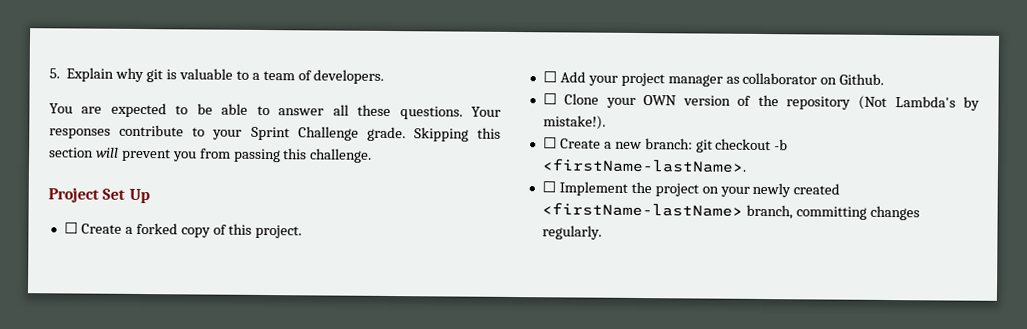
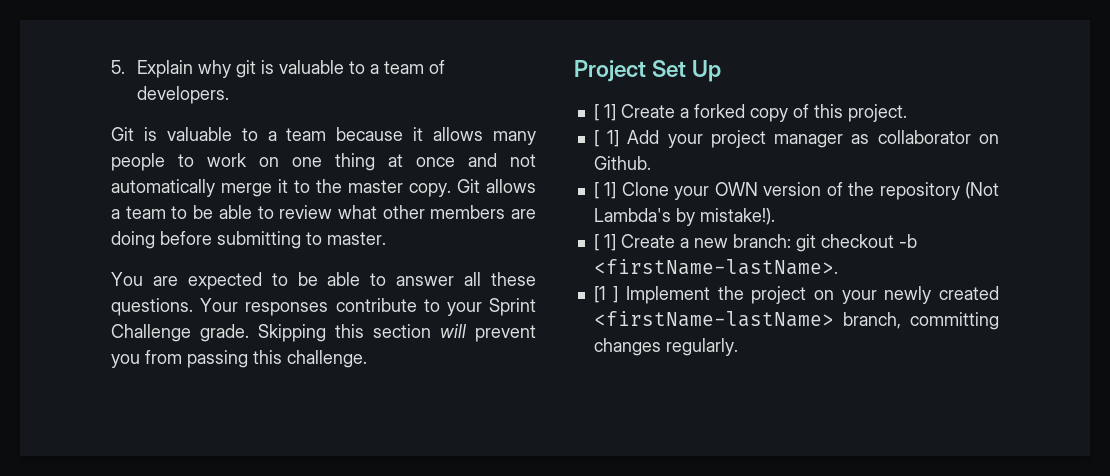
(385, 76) none -> [111,127,536,145] [111,153,536,171] [111,179,536,197] [111,205,536,219] [111,231,386,249] // Git is valuable to a team because it allows many people to work on one thing at once and not automatically merge it to the master copy. Git allows a team to be able to review what other members are doing before submitting to master.
[63,222,78,234] ☐ -> [593,104,616,121] [ 1]
[542,71,557,83] ☐ -> [593,130,620,147] [ 1]
[542,93,557,105] ☐ -> [593,182,617,199] [ 1]
[542,137,557,149] ☐ -> [593,234,616,251] [ 1]
[541,181,556,193] ☐ -> [593,286,619,303] [1 ]

